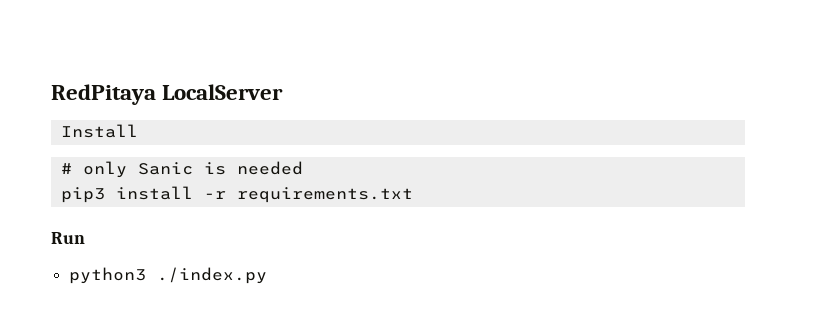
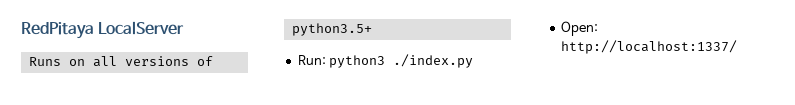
[60,124,138,138] [60,161,303,178] [60,186,413,203] [51,232,85,244] Install // # only Sanic is needed // pip3 install -r requirements.txt // Run // -> [28,56,213,67] [291,23,372,36] [297,55,326,65] Runs on all versions of python3.5+ // Run:
(267, 275) none -> [560,21,598,36] [560,40,737,54] // Open: http://localhost:1337/

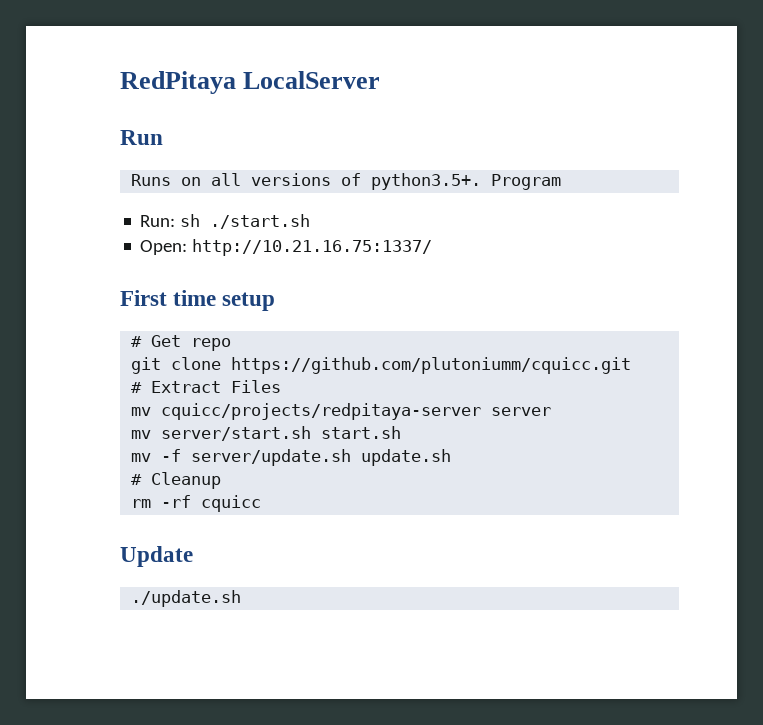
(185, 28) none -> [120,130,163,145] // Run
[291,23,372,36] python3.5+ -> [371,173,562,190] python3.5+. Program
[329,54,474,68] python3 ./index.py -> [180,214,311,229] sh ./start.sh
[560,40,737,54] http://localhost:1337/ -> [192,239,433,256] [120,290,276,311] [131,335,232,351] [131,357,632,374] [131,380,282,393] [131,403,552,420] [131,426,402,441] [131,449,452,466] [131,472,222,489] [131,495,262,512] [120,546,193,567] [131,590,242,607] http://10.21.16.75:1337/ // First time setup // # Get repo // git clone https://github.com/plutoniumm/cquicc.git // # Extract Files // mv cquicc/projects/redpitaya-server server // mv server/start.sh start.sh // mv -f server/update.sh update.sh // # Cleanup // rm -rf cquicc // Update // ./update.sh

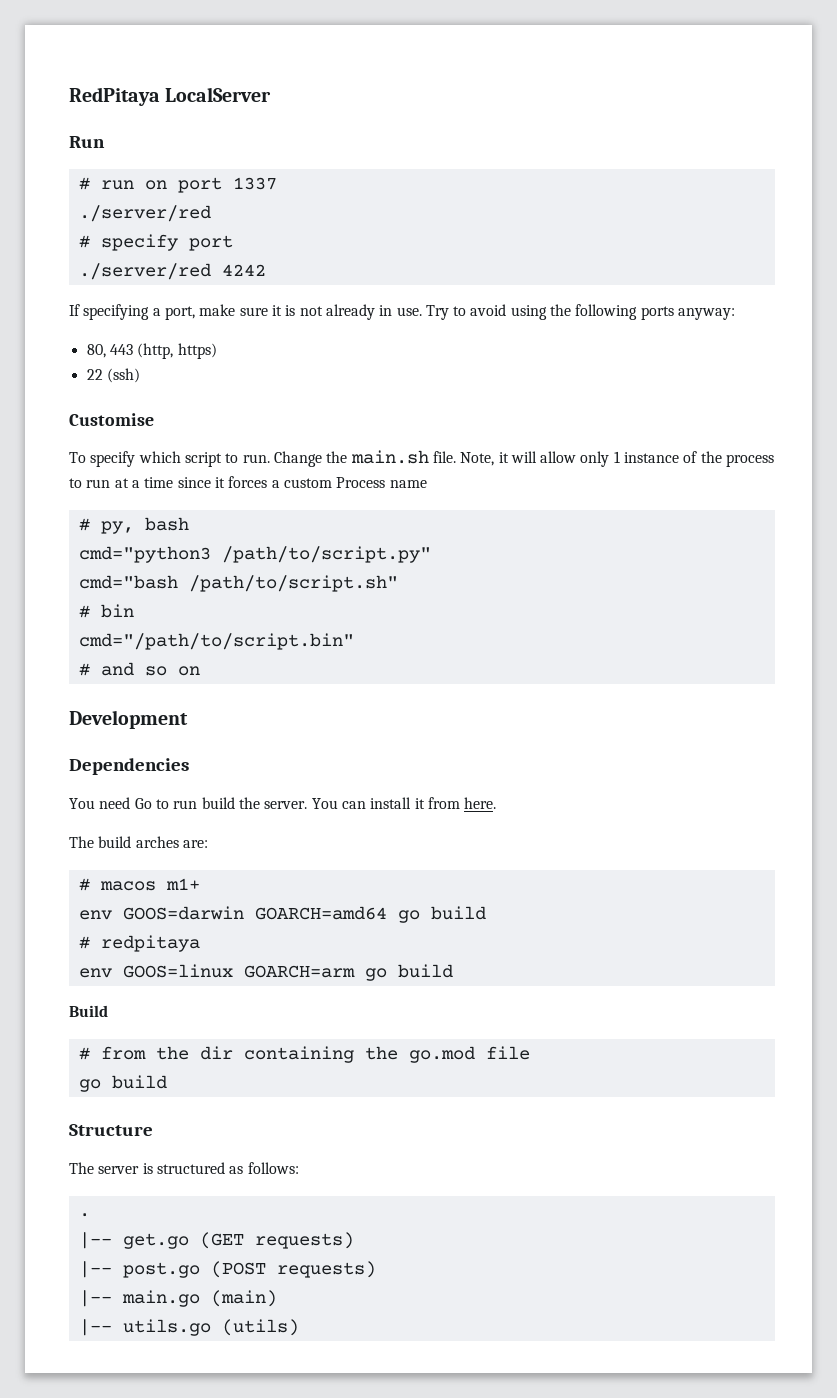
[131,173,562,190] [140,214,311,229] [140,239,433,256] [120,290,276,311] [131,335,232,351] [131,357,632,374] [131,380,282,393] [131,403,552,420] [131,426,402,441] [131,449,452,466] [131,472,222,489] [131,495,262,512] [120,546,193,567] [131,590,242,607] Runs on all versions of python3.5+. Program // Run: sh ./start.sh // Open: http://10.21.16.75:1337/ // First time setup // # Get repo // git clone https://github.com/plutoniumm/cquicc.git // # Extract Files // mv cquicc/projects/redpitaya-server server // mv server/start.sh start.sh // mv -f server/update.sh update.sh // # Cleanup // rm -rf cquicc // Update // ./update.sh -> [78,177,277,193] [78,205,211,222] [78,234,233,251] [78,263,266,280] [69,304,736,320] [86,343,217,359] [86,368,140,383] [69,413,154,426] [69,450,775,467] [69,476,427,488] [78,517,189,534] [78,546,431,563] [78,575,398,592] [78,604,134,618] [78,633,354,650] [78,662,200,676] [69,710,188,729] [69,758,189,775] [69,797,497,809] [69,836,208,848] [78,878,200,891] [78,906,486,923] [78,935,200,952] [78,964,453,981] [69,1005,108,1017] [78,1046,530,1063] [78,1075,167,1092] [69,1124,153,1136] [69,1162,299,1174] [78,1213,90,1217] [78,1232,354,1249] [78,1261,376,1278] [78,1290,277,1307] [78,1319,299,1336] # run on port 1337 // ./server/red // # specify port // ./server/red 4242 // If specifying a port, make sure it is not already in use. Try to avoid using the following ports anyway: // 80, 443 (http, https) // 22 (ssh) // Customise // To specify which script to run. Change the main.sh file. Note, it will allow only 1 instance of the process to run at a time since it forces a custom Process name // # py, bash // cmd="python3 /path/to/script.py" // cmd="bash /path/to/script.sh" // # bin // cmd="/path/to/script.bin" // # and so on // Development // Dependencies // You need Go to run build the server. You can install it from here. // The build arches are: // # macos m1+ // env GOOS=darwin GOARCH=amd64 go build // # redpitaya // env GOOS=linux GOARCH=arm go build // Build // # from the dir containing the go.mod file // go build // Structure // The server is structured as follows: // . // |-- get.go (GET requests) // |-- post.go (POST requests) // |-- main.go (main) // |-- utils.go (utils)

